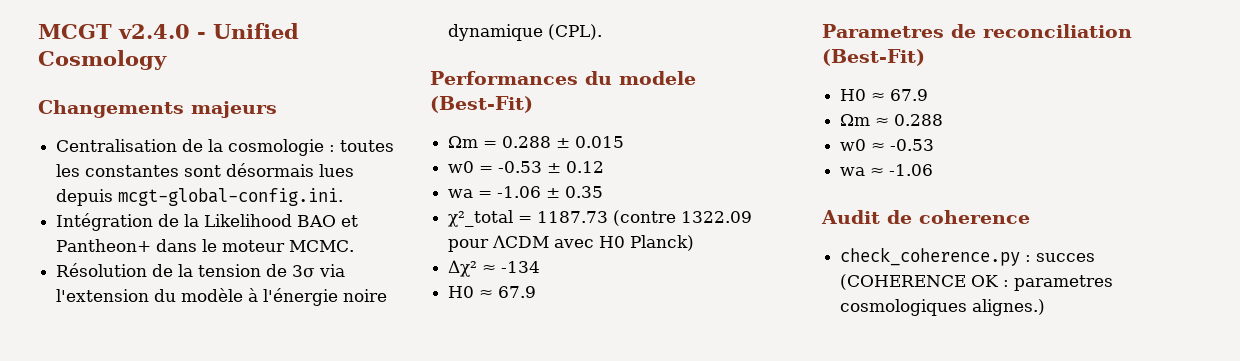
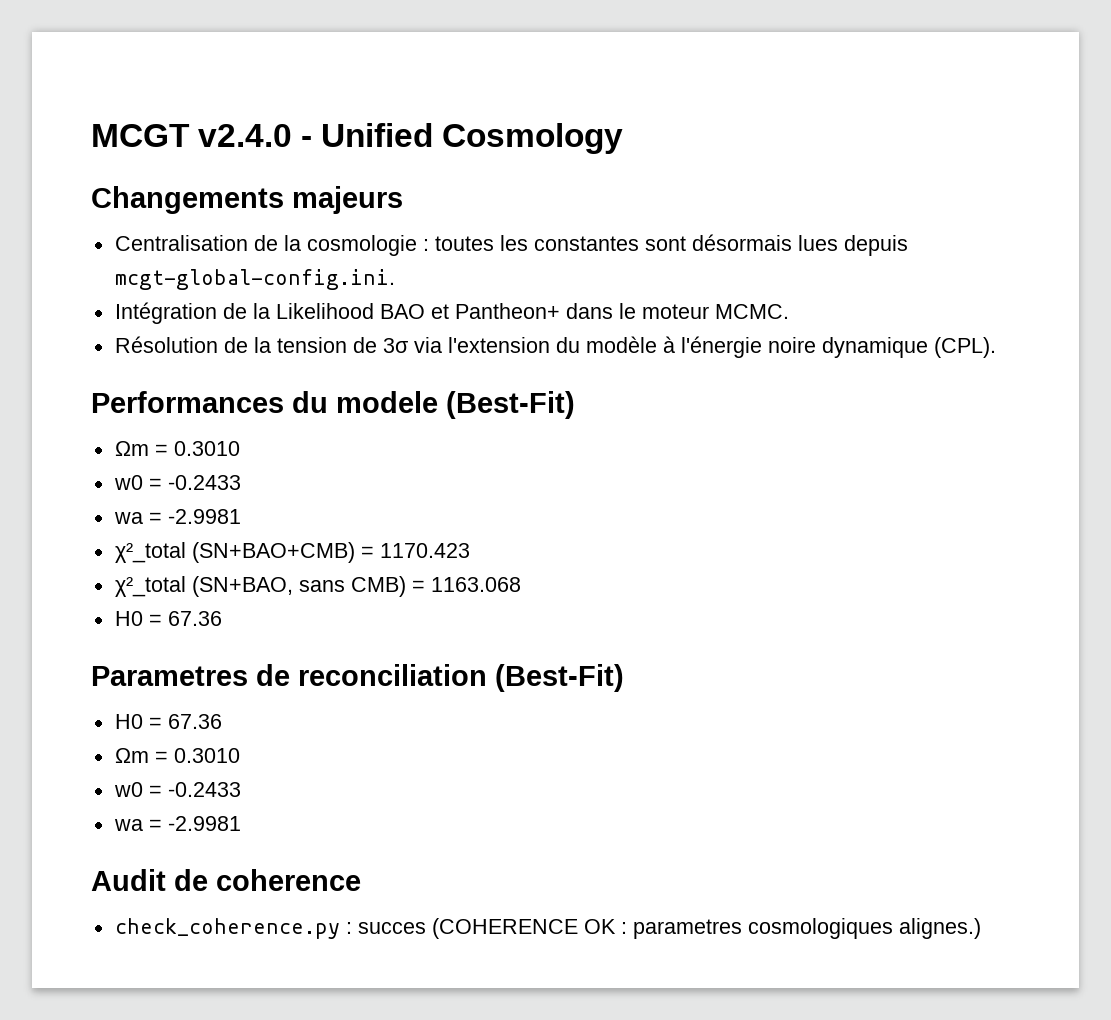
[502,136,625,148] [448,161,605,173] [448,186,604,198] [448,210,753,227] [448,235,695,252] [448,260,541,277] [448,286,537,298] 0.288 ± 0.015 // w0 = -0.53 ± 0.12 // wa = -1.06 ± 0.35 // χ²_total = 1187.73 (contre 1322.09 pour ΛCDM avec H0 Planck) // Δχ² ≈ -134 // H0 ≈ 67.9 -> [173,441,240,456] [113,475,241,490] [113,509,241,524] [114,542,470,563] [114,576,521,597] [114,611,222,626] 0.3010 // w0 = -0.2433 // wa = -2.9981 // χ²_total (SN+BAO+CMB) = 1170.423 // χ²_total (SN+BAO, sans CMB) = 1163.068 // H0 = 67.36
[871,89,929,101] [840,114,944,126] [840,139,935,151] [840,164,934,176] ≈ 67.9 // Ωm ≈ 0.288 // w0 ≈ -0.53 // wa ≈ -1.06 -> [148,714,222,729] [114,748,240,763] [113,782,241,797] [113,816,241,831] = 67.36 // Ωm = 0.3010 // w0 = -0.2433 // wa = -2.9981

